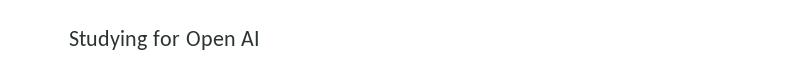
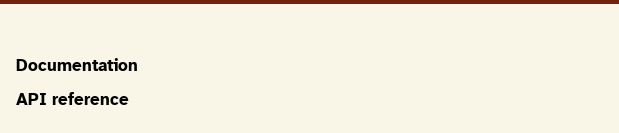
[69,30,261,50] Studying for Open AI -> [16,58,138,71] [16,92,129,105] Documentation // API reference

